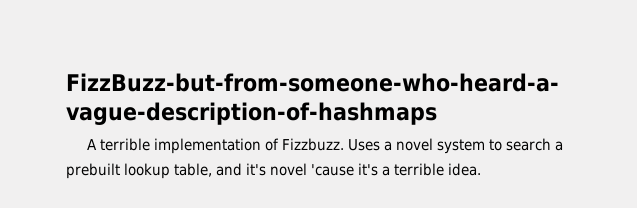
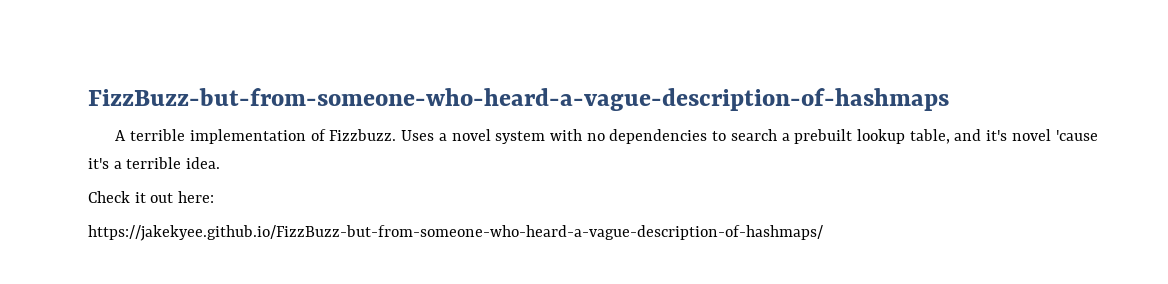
(486, 146) none -> [549,129,708,144] with no dependencies
(481, 169) none -> [88,191,215,203] [88,225,823,241] // Check it out here: // https://jakekyee.github.io/FizzBuzz-but-from-someone-who-heard-a-vague-description-of-hashmaps/

